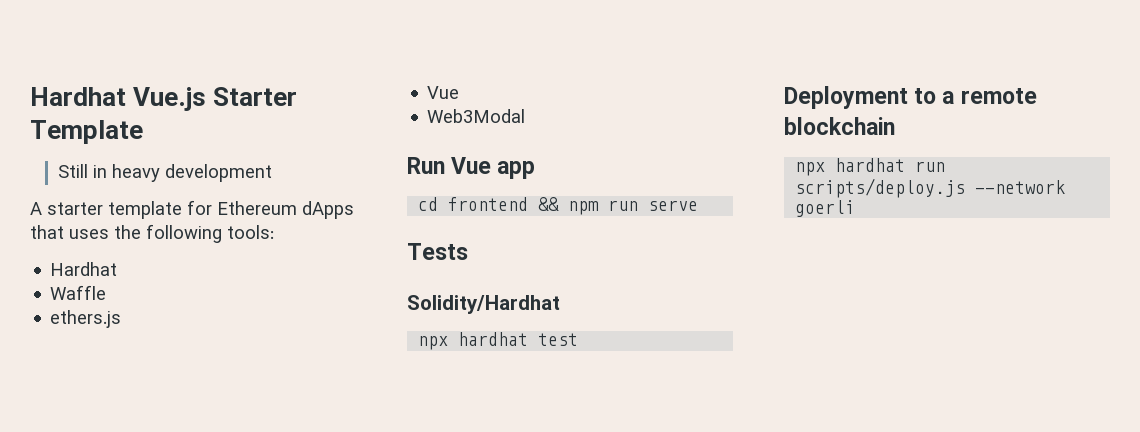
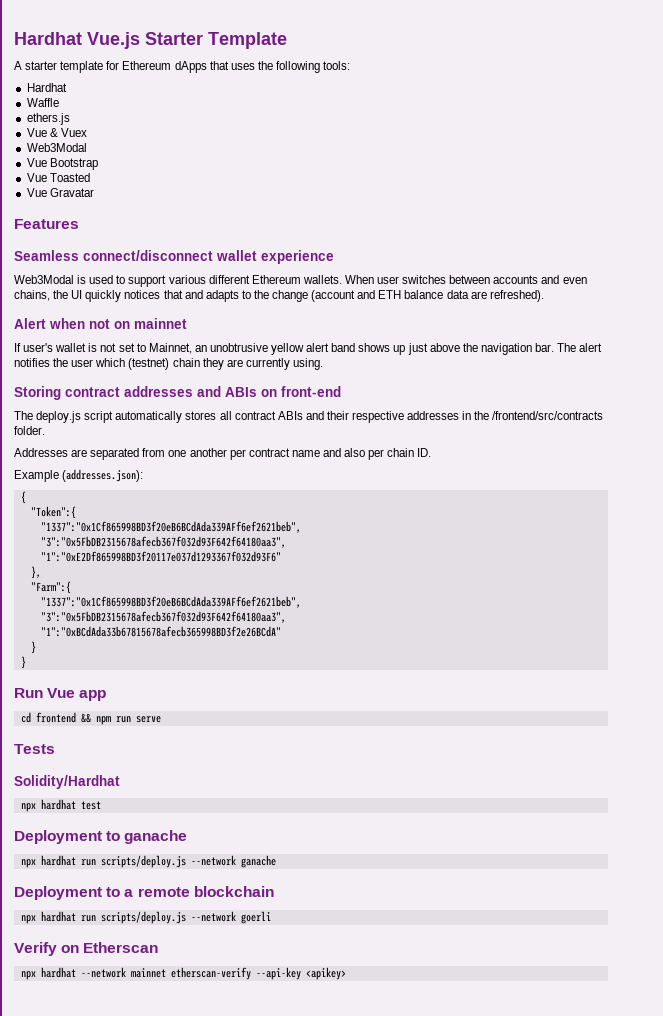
[57,164,272,182] // Still in heavy development -> (287, 40) none
[427,109,526,123] // Web3Modal -> [49,128,87,137] [26,143,87,152] [26,158,98,170] [26,173,90,182] [26,188,94,197] [14,219,79,229] [14,250,334,264] [14,275,587,287] [14,290,544,302] [14,318,187,329] [14,343,603,355] [14,358,323,370] [14,386,341,400] [14,411,604,423] [14,426,45,435] [14,448,432,460] [14,469,144,482] [20,491,26,504] [30,506,76,519] [40,521,301,533] [40,536,286,548] [40,551,281,562] [30,566,41,579] [30,581,71,594] [40,596,301,608] [40,611,286,623] [40,626,281,637] [30,641,36,654] [20,656,26,669] & Vuex // Web3Modal // Vue Bootstrap // Vue Toasted // Vue Gravatar // Features // Seamless connect/disconnect wallet experience // Web3Modal is used to support various different Ethereum wallets. When user switches between accounts and even chains, the UI quickly notices that and adapts to the change (account and ETH balance data are refreshed). // Alert when not on mainnet // If user's wallet is not set to Mainnet, an unobtrusive yellow alert band shows up just above the navigation bar. The alert notifies the user which (testnet) chain they are currently using. // Storing contract addresses and ABIs on front-end // The deploy.js script automatically stores all contract ABIs and their respective addresses in the /frontend/src/contracts folder. // Addresses are separated from one another per contract name and also per chain ID. // Example (addresses.json): // { // "Token":{ // "1337":"0x1Cf865998BD3f20eB6BCdAda339AFf6ef2621beb", // "3":"0x5FbDB2315678afecb367f032d93F642f64180aa3", // "1":"0xE2Df865998BD3f20117e037d1293367f032d93F6" // }, // "Farm":{ // "1337":"0x1Cf865998BD3f20eB6BCdAda339AFf6ef2621beb", // "3":"0x5FbDB2315678afecb367f032d93F642f64180aa3", // "1":"0xBCdAda33b67815678afecb365998BD3f2e26BCdA" // } // }
(579, 339) none -> [14,830,188,844] [20,855,276,868] // Deployment to ganache // npx hardhat run scripts/deploy.js --network ganache
(856, 208) none -> [14,942,159,956] [20,967,346,980] // Verify on Etherscan // npx hardhat --network mainnet etherscan-verify --api-key <apikey>

